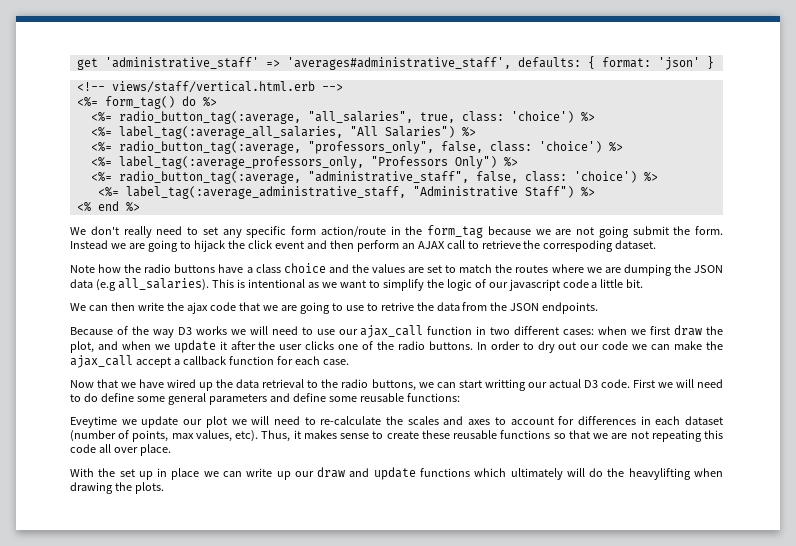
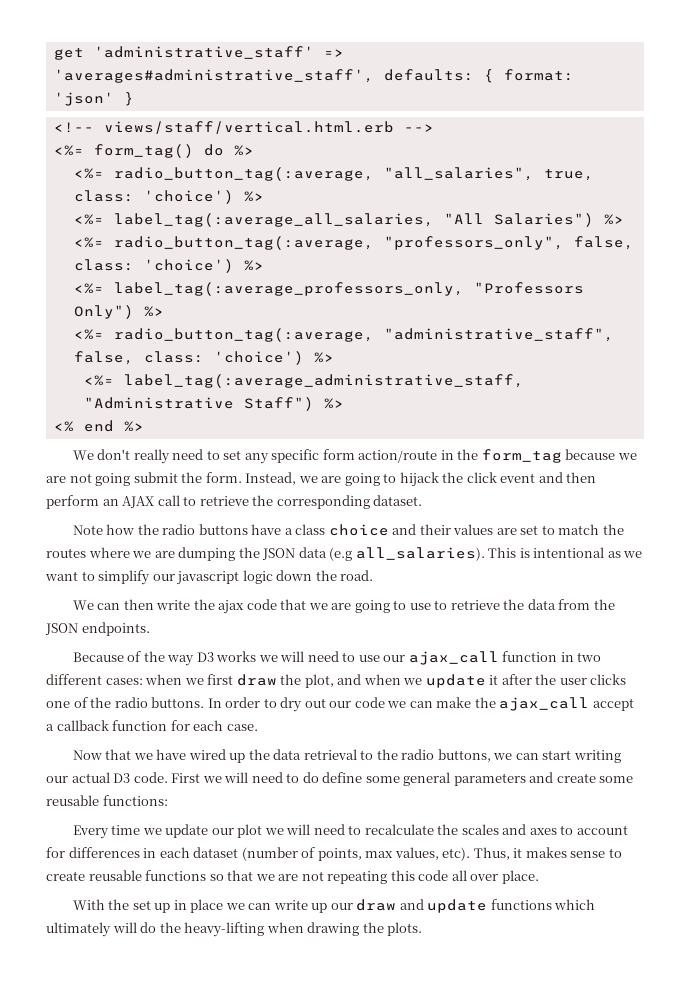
[70,240,108,249] Instead -> [245,472,297,485] Instead,
[543,240,614,252] correspoding -> [276,495,370,509] corresponding
[351,264,369,273] the -> [419,524,451,535] their
[426,279,644,291] the logic of our javascript code a little bit. -> [152,570,374,585] our javascript logic down the road.
[380,302,414,311] retrive -> [450,600,500,610] retrieve
[484,379,526,391] writting -> [573,750,621,763] writing
[292,393,326,402] define -> [556,773,596,783] create
[70,416,117,428] Eveytime -> [72,825,141,839] Every time
[320,416,382,425] re-calculate -> [364,824,434,835] recalculate
[421,430,450,439] these -> (85, 876) none
[628,468,691,480] heavylifting -> [184,922,265,937] heavy-lifting

